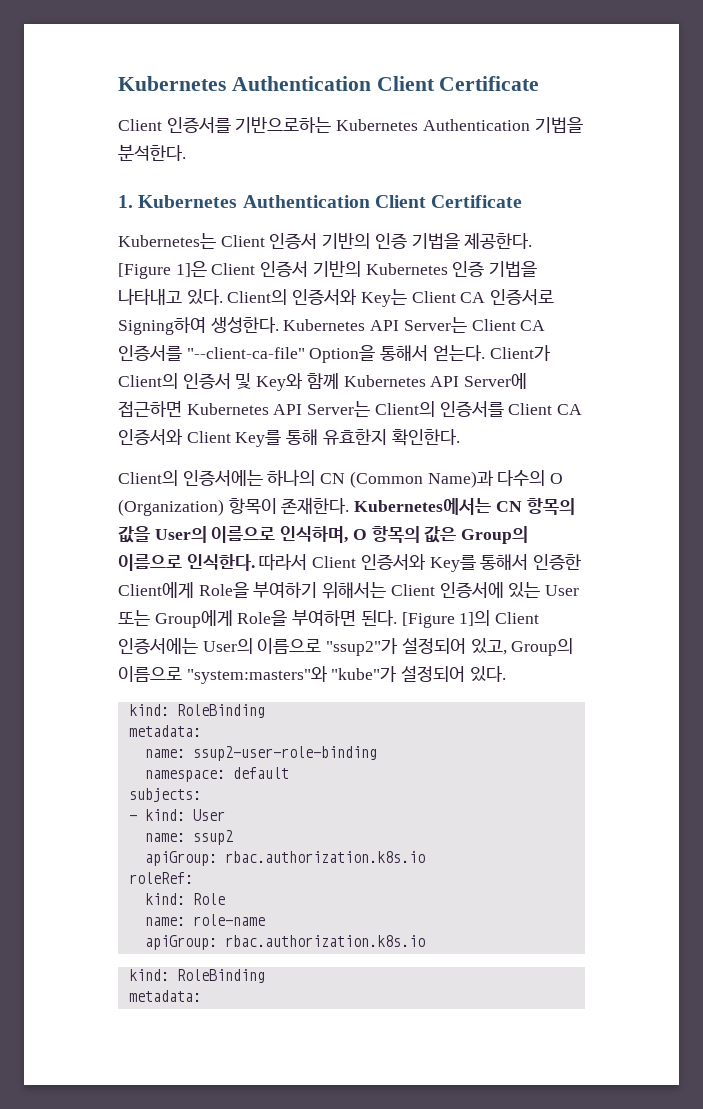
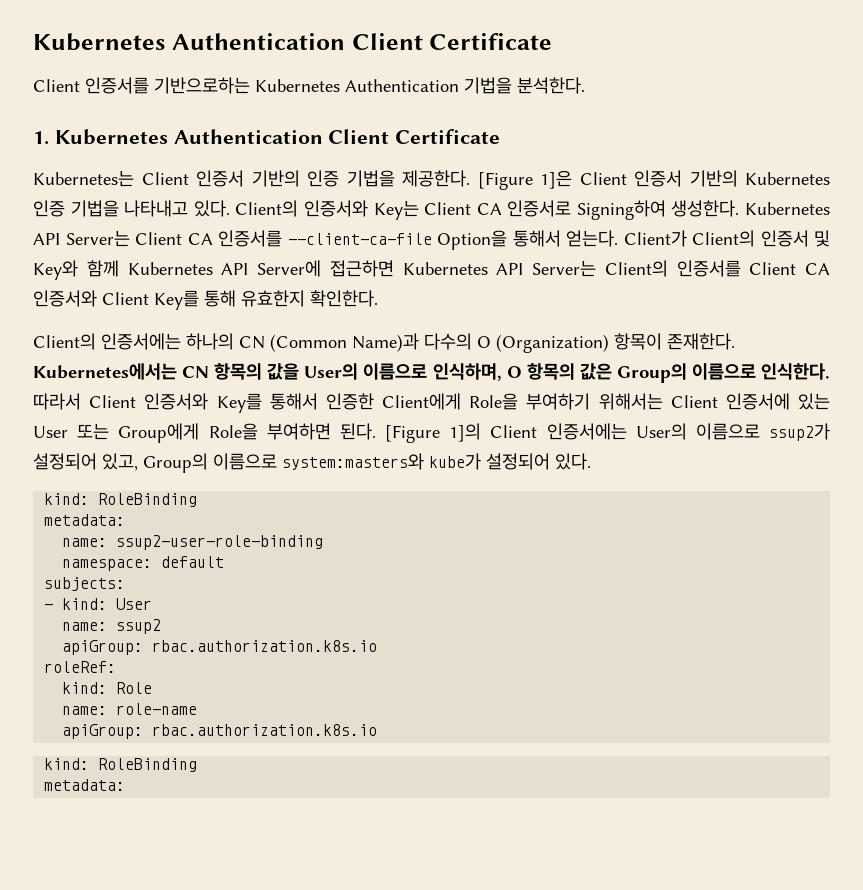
[186,347,305,359] "--client-ca-file" -> [287,233,432,245] --client-ca-file
[326,638,399,656] "ssup2"가 -> [768,423,830,441] ssup2가
[186,666,398,684] "system:masters"와 "kube"가 -> [282,453,481,470] system:masters와 kube가

